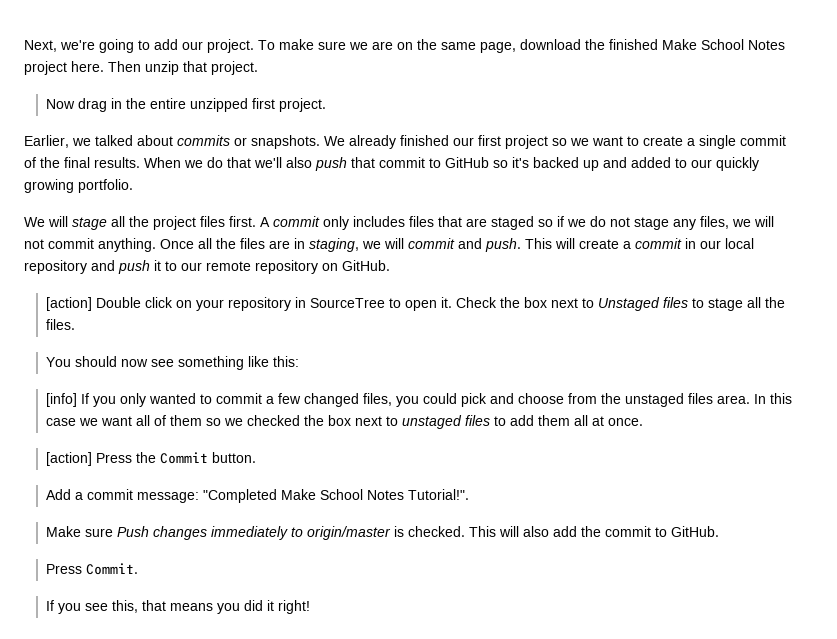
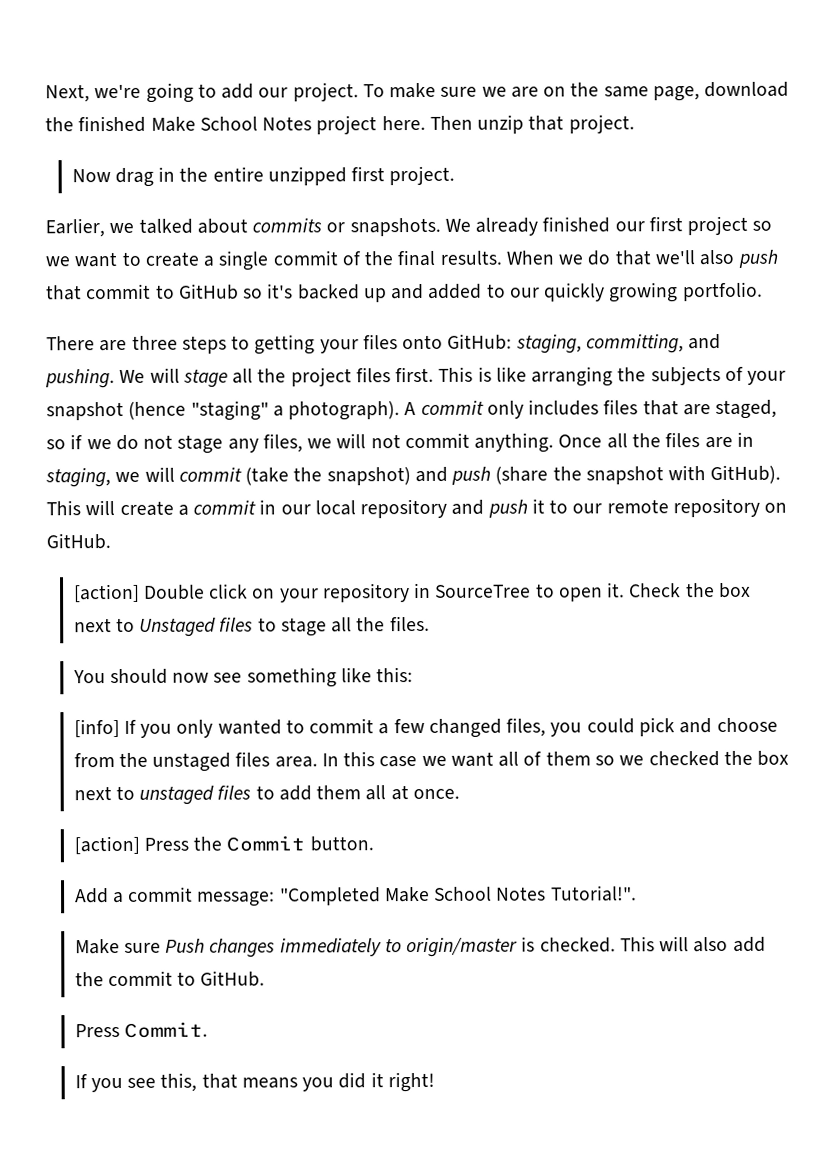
(133, 186) none -> [46,333,722,355] [45,369,115,389] There are three steps to getting your files onto GitHub: staging, committing, and pushing.
(256, 221) none -> [438,366,787,387] [46,400,401,421] This is like arranging the subjects of your snapshot (hence "staging" a photograph).
[491,216,534,230] staged -> [715,399,778,420] staged,
[458,238,521,252] and push. -> [245,464,782,486] (take the snapshot) and push (share the snapshot with GitHub).

